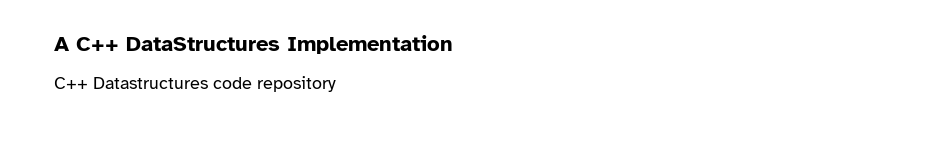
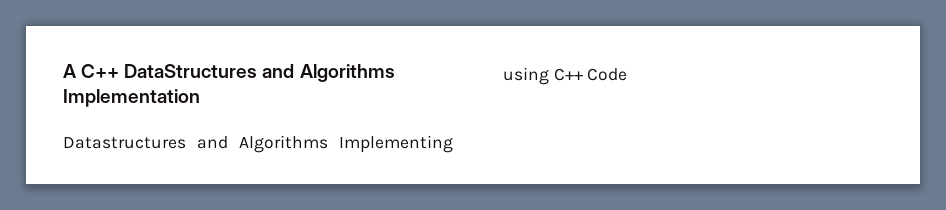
(280, 44) none -> [262,64,395,82] and Algorithms
[54,76,336,92] C++ Datastructures code repository -> [63,135,453,153] [503,67,628,85] Datastructures and Algorithms Implementing using C++ Code

